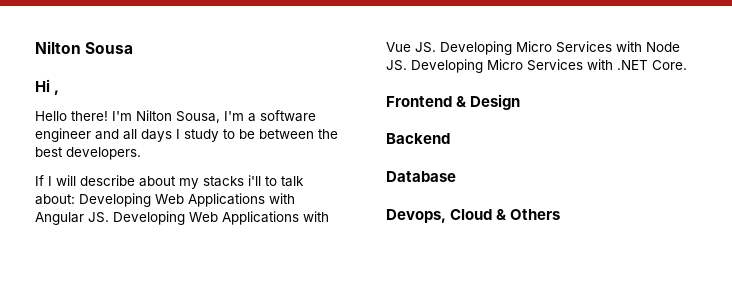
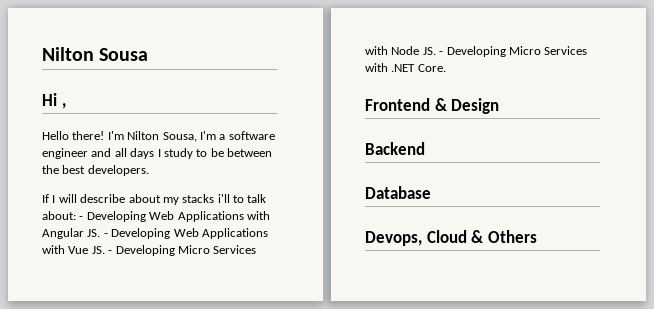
(75, 199) none -> [79,216,84,220] -
(109, 217) none -> [103,233,108,237] -
(436, 47) none -> [108,250,113,254] -
(407, 65) none -> [439,51,444,55] -

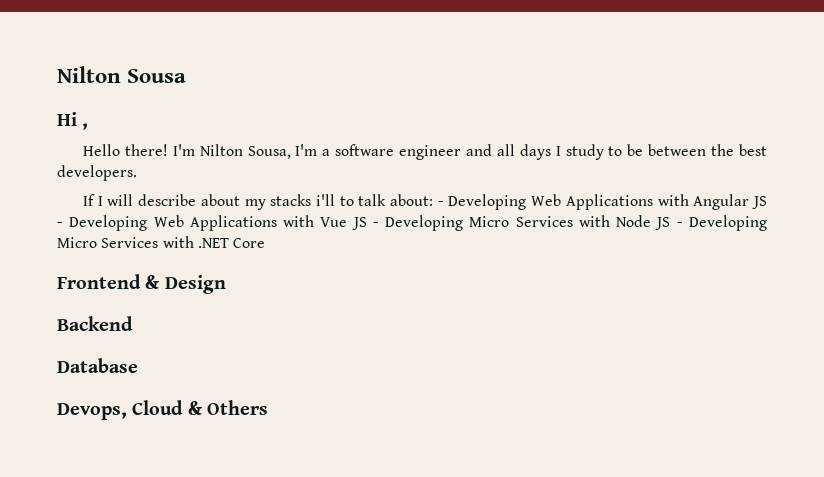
[87,229,101,237] JS. -> [751,196,767,209] JS
[91,246,105,254] JS. -> [351,217,367,230] JS
[422,47,436,55] JS. -> [655,217,671,230] JS
[417,64,446,72] Core. -> [233,238,266,248] Core

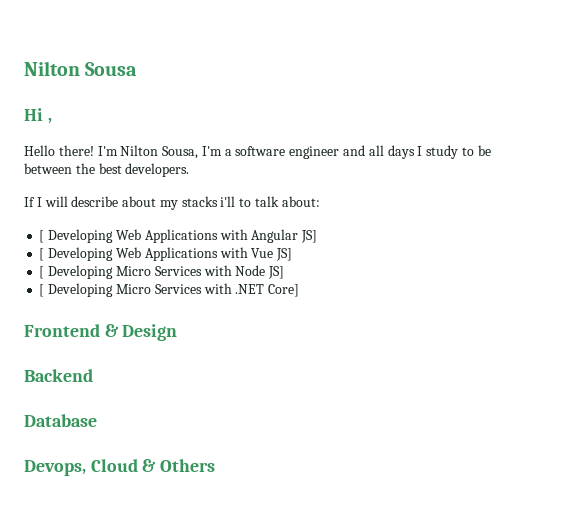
[437,201,444,206] - -> [39,230,45,243] // [
[751,196,767,209] [57,222,63,227] JS - -> [301,230,318,243] [39,248,45,261] JS] // [
[351,217,379,230] JS - -> [276,248,293,261] [39,266,45,279] JS] // [
[655,217,683,230] JS - -> [268,266,285,279] [39,284,45,297] JS] // [
[233,238,266,248] Core -> [268,284,300,297] Core]

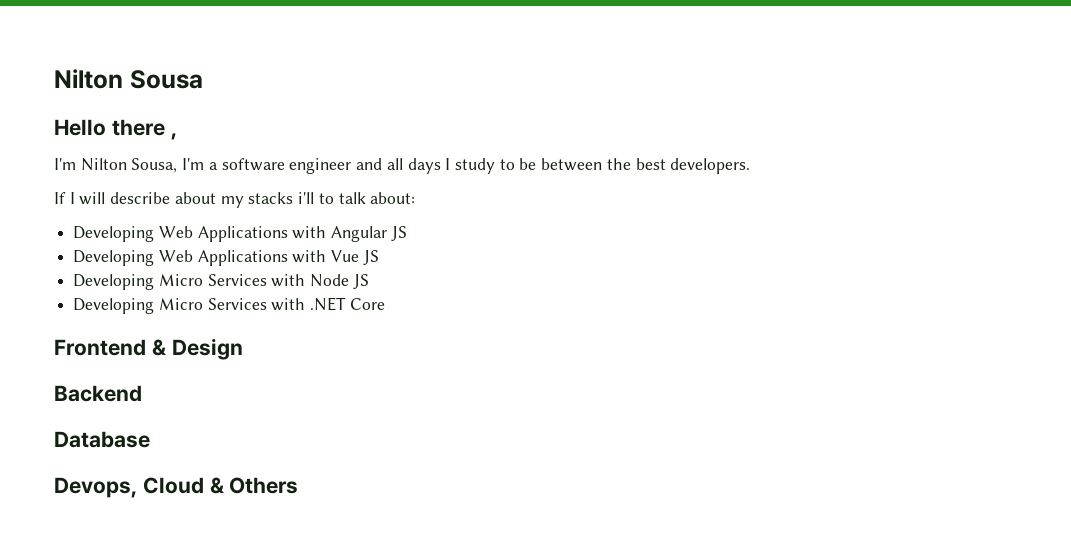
[24,108,43,121] Hi -> [54,119,165,136] Hello there
[24,145,94,156] Hello there! -> (177, 136) none
[39,230,45,243] [ -> (416, 198) none
[301,230,318,243] [39,248,45,261] JS] // [ -> [390,226,407,241] JS //
[276,248,293,261] [39,266,45,279] JS] // [ -> [362,250,379,265] JS //
[268,266,285,279] [39,284,45,297] JS] // [ -> [352,274,369,289] JS //
[268,284,300,297] Core] -> [349,298,385,310] Core

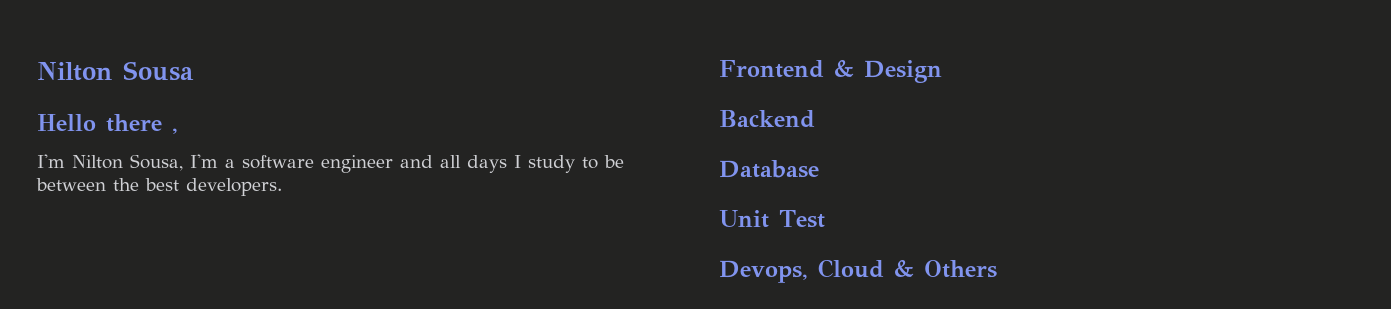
[54,192,416,208] [73,226,407,242] [73,250,379,266] [73,274,369,290] [73,297,385,314] // If I will describe about my stacks i'll to talk about: // Developing Web Applications with Angular JS // Developing Web Applications with Vue JS // Developing Micro Services with Node JS // Developing Micro Services with .NET Core -> (282, 187) none
(150, 439) none -> [719,210,825,228] // Unit Test

